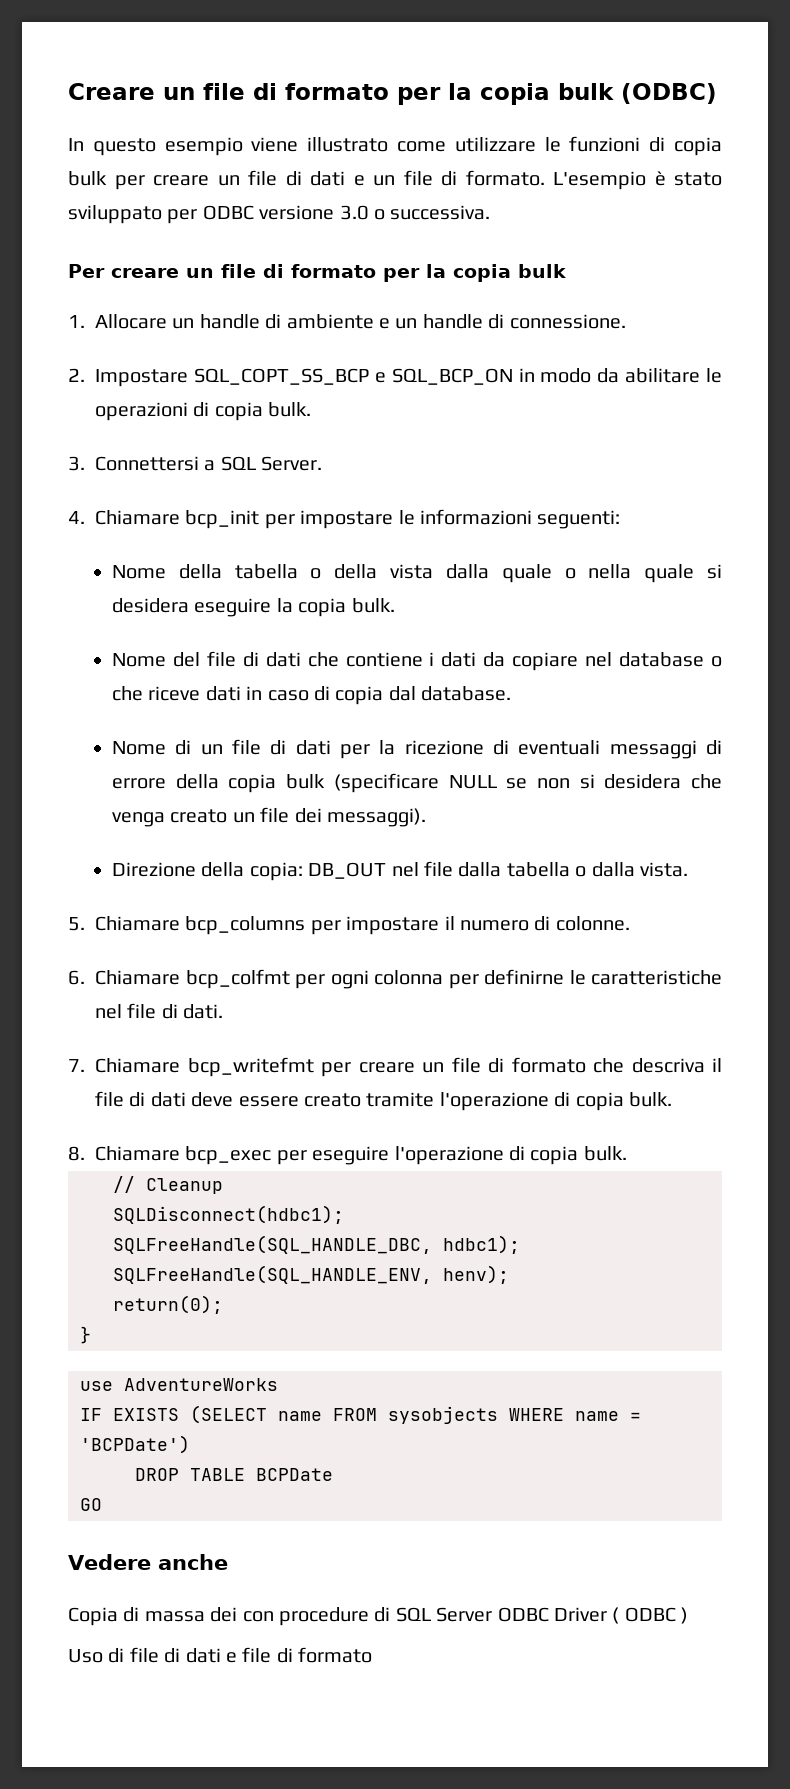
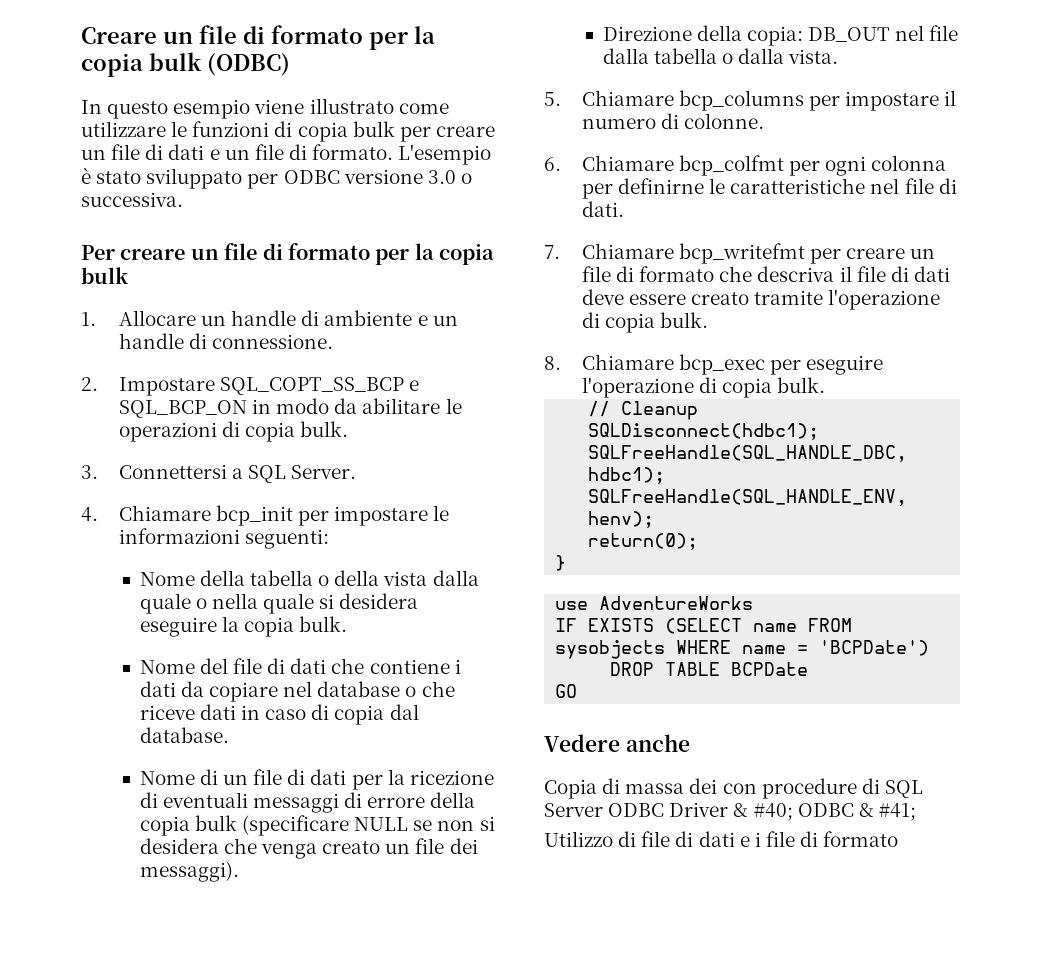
[612,1607,689,1624] [68,1649,103,1663] ( ODBC ) // Uso -> [733,803,916,821] [544,831,613,847] & #40; ODBC & #41; // Utilizzo
(238, 1657) none -> [754,832,761,847] i

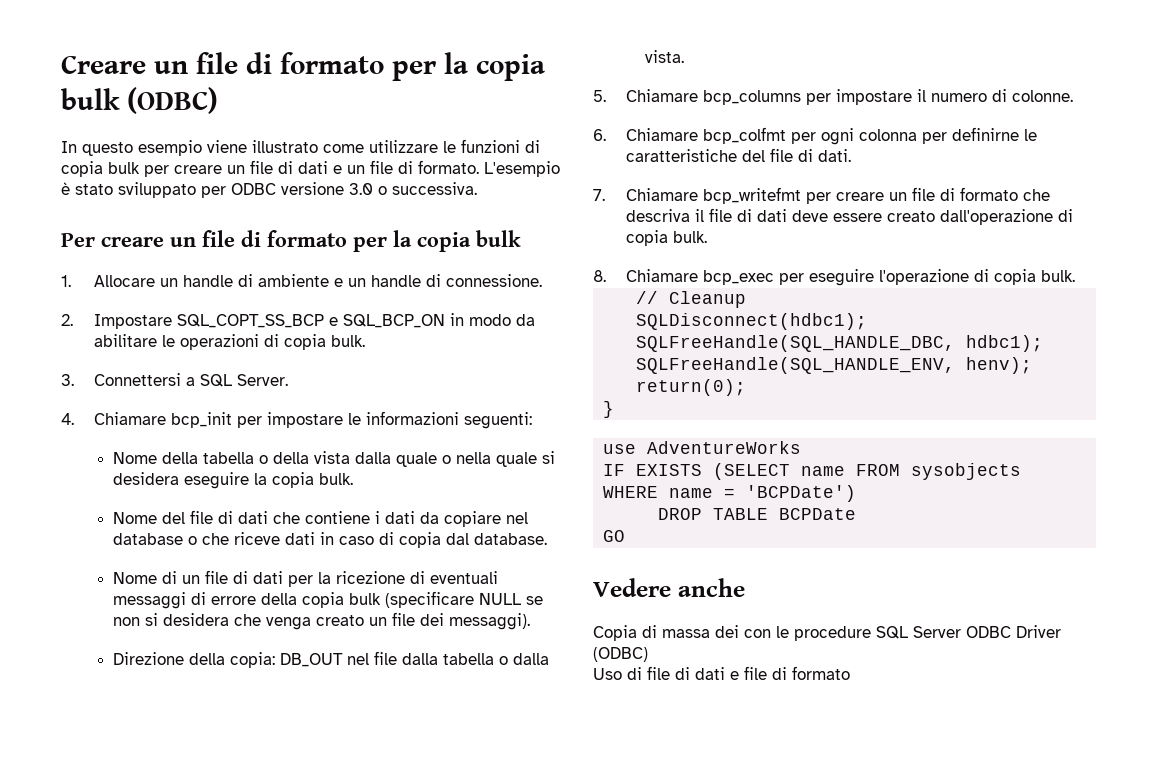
[870,178,900,194] nel -> [742,150,766,162] del
[754,289,941,310] tramite l'operazione -> [940,209,1054,225] dall'operazione
[761,778,880,799] procedure di -> [776,626,871,641] le procedure
[733,803,916,821] [544,831,613,847] & #40; ODBC & #41; // Utilizzo -> [593,647,648,662] [593,668,622,680] (ODBC) // Uso
[754,832,761,847] i -> (739, 675) none

